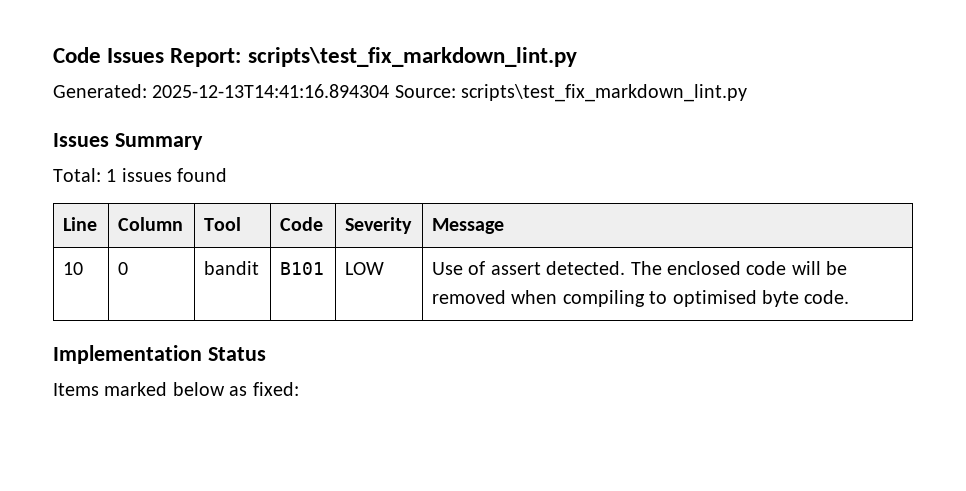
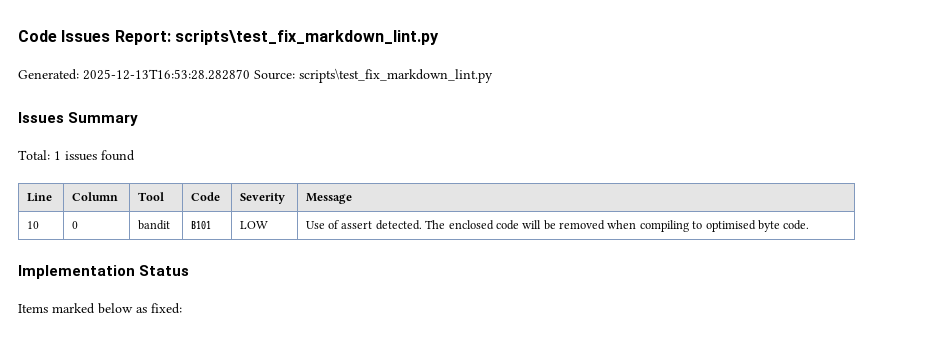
[152,84,390,98] 2025-12-13T14:41:16.894304 -> [83,69,250,80] 2025-12-13T16:53:28.282870

